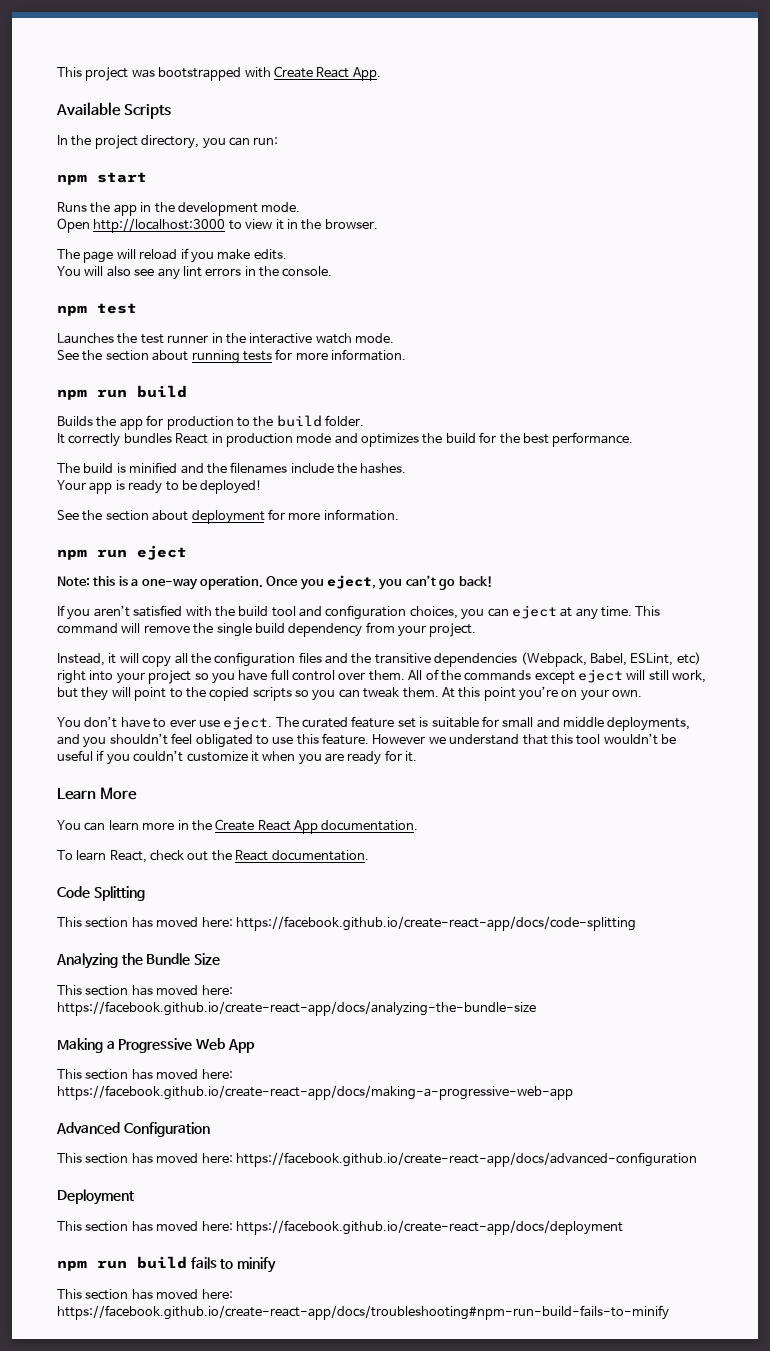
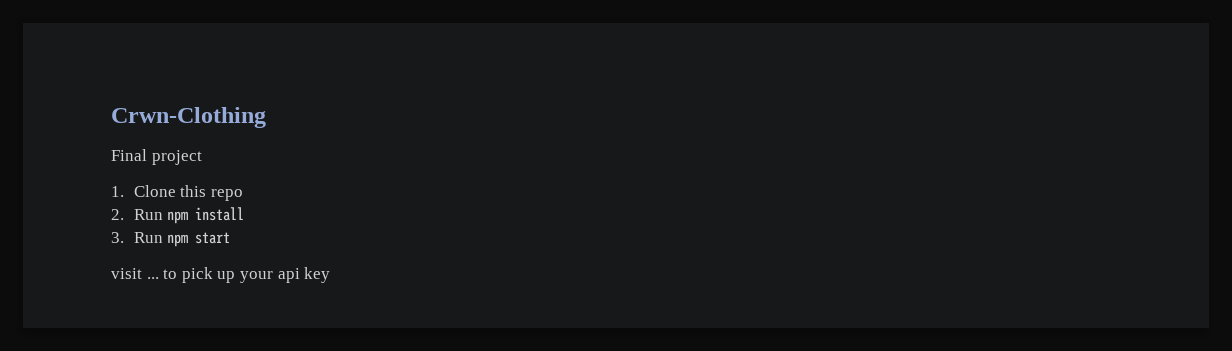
[57,66,381,81] [56,102,171,119] [57,135,279,149] [57,172,147,185] [57,202,301,216] [57,218,378,233] [57,248,287,263] [57,266,333,280] [57,303,137,316] [57,333,394,344] [57,349,406,364] [57,385,187,400] [57,415,364,430] [57,432,634,447] [57,462,407,474] [57,480,263,494] [57,509,399,524] [57,545,187,560] [57,575,493,590] [57,605,661,620] [57,622,477,637] [57,652,701,667] [57,669,707,684] [57,686,643,701] [57,716,691,731] [57,733,676,748] [57,750,418,765] [57,787,137,800] [57,819,419,834] [57,850,369,863] [57,886,145,901] [57,916,636,931] [56,953,220,969] [57,985,233,996] [57,1001,536,1016] [57,1038,255,1053] [57,1069,233,1080] [57,1085,573,1100] [56,1122,210,1137] [57,1152,697,1167] [57,1189,134,1205] [57,1220,623,1235] [57,1256,276,1273] [57,1289,233,1300] [57,1305,669,1320] This project was bootstrapped with Create React App. // Available Scripts // In the project directory, you can run: // npm start // Runs the app in the development mode. // Open http://localhost:3000 to view it in the browser. // The page will reload if you make edits. // You will also see any lint errors in the console. // npm test // Launches the test runner in the interactive watch mode. // See the section about running tests for more information. // npm run build // Builds the app for production to the build folder. // It correctly bundles React in production mode and optimizes the build for the best performance. // The build is minified and the filenames include the hashes. // Your app is ready to be deployed! // See the section about deployment for more information. // npm run eject // Note: this is a one-way operation. Once you eject, you can’t go back! // If you aren’t satisfied with the build tool and configuration choices, you can eject at any time. This command will remove the single build dependency from your project. // Instead, it will copy all the configuration files and the transitive dependencies (Webpack, Babel, ESLint, etc) right into your project so you have full control over them. All of the commands except eject will still work, but they will point to the copied scripts so you can tweak them. At this point you’re on your own. // You don’t have to ever use eject. The curated feature set is suitable for small and middle deployments, and you shouldn’t feel obligated to use this feature. However we understand that this tool wouldn’t be useful if you couldn’t customize it when you are ready for it. // Learn More // You can learn more in the Create React App documentation. // To learn React, check out the React documentation. // Code Splitting // This section has moved here: https://facebook.github.io/create-react-app/docs/code-splitting // Analyzing the Bundle Size // This section has moved here: https://facebook.github.io/create-react-app/docs/analyzing-the-bundle-size // Making a Progressive Web App // This section has moved here: https://facebook.github.io/create-react-app/docs/making-a-progressive-web-app // Advanced Configuration // This section has moved here: https://facebook.github.io/create-react-app/docs/advanced-configuration // Deployment // This section has moved here: https://facebook.github.io/create-react-app/docs/deployment // npm run build fails to minify // This section has moved here: https://facebook.github.io/create-react-app/docs/troubleshooting#npm-run-build-fails-to-minify -> [111,107,266,128] [111,149,202,165] [111,185,243,201] [111,207,245,224] [111,232,231,247] [111,267,331,283] Crwn-Clothing // Final project // 1. Clone this repo // 2. Run npm install // 3. Run npm start // visit ... to pick up your api key

